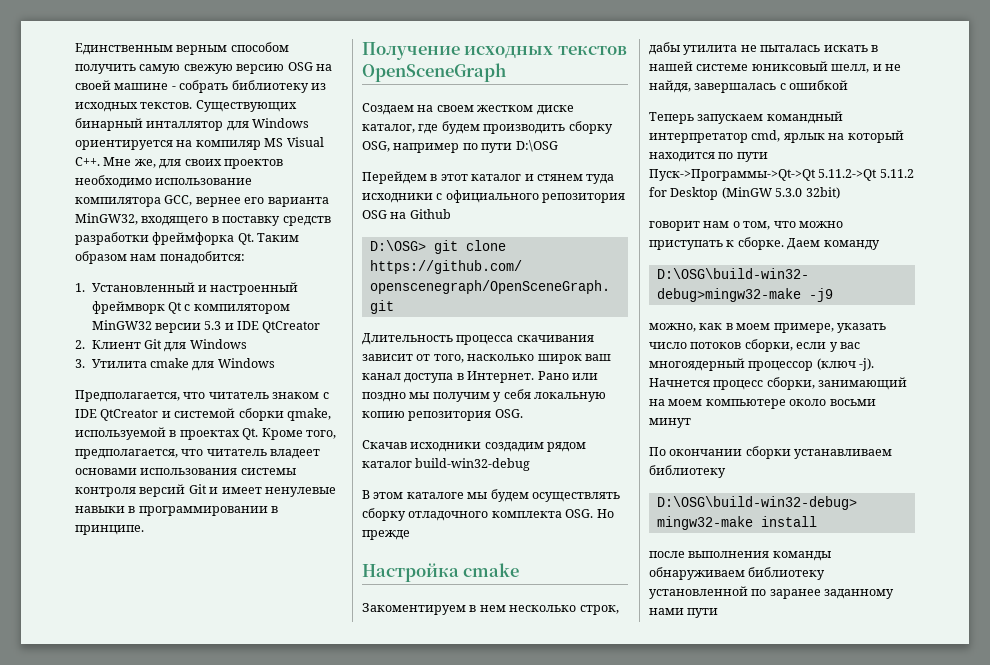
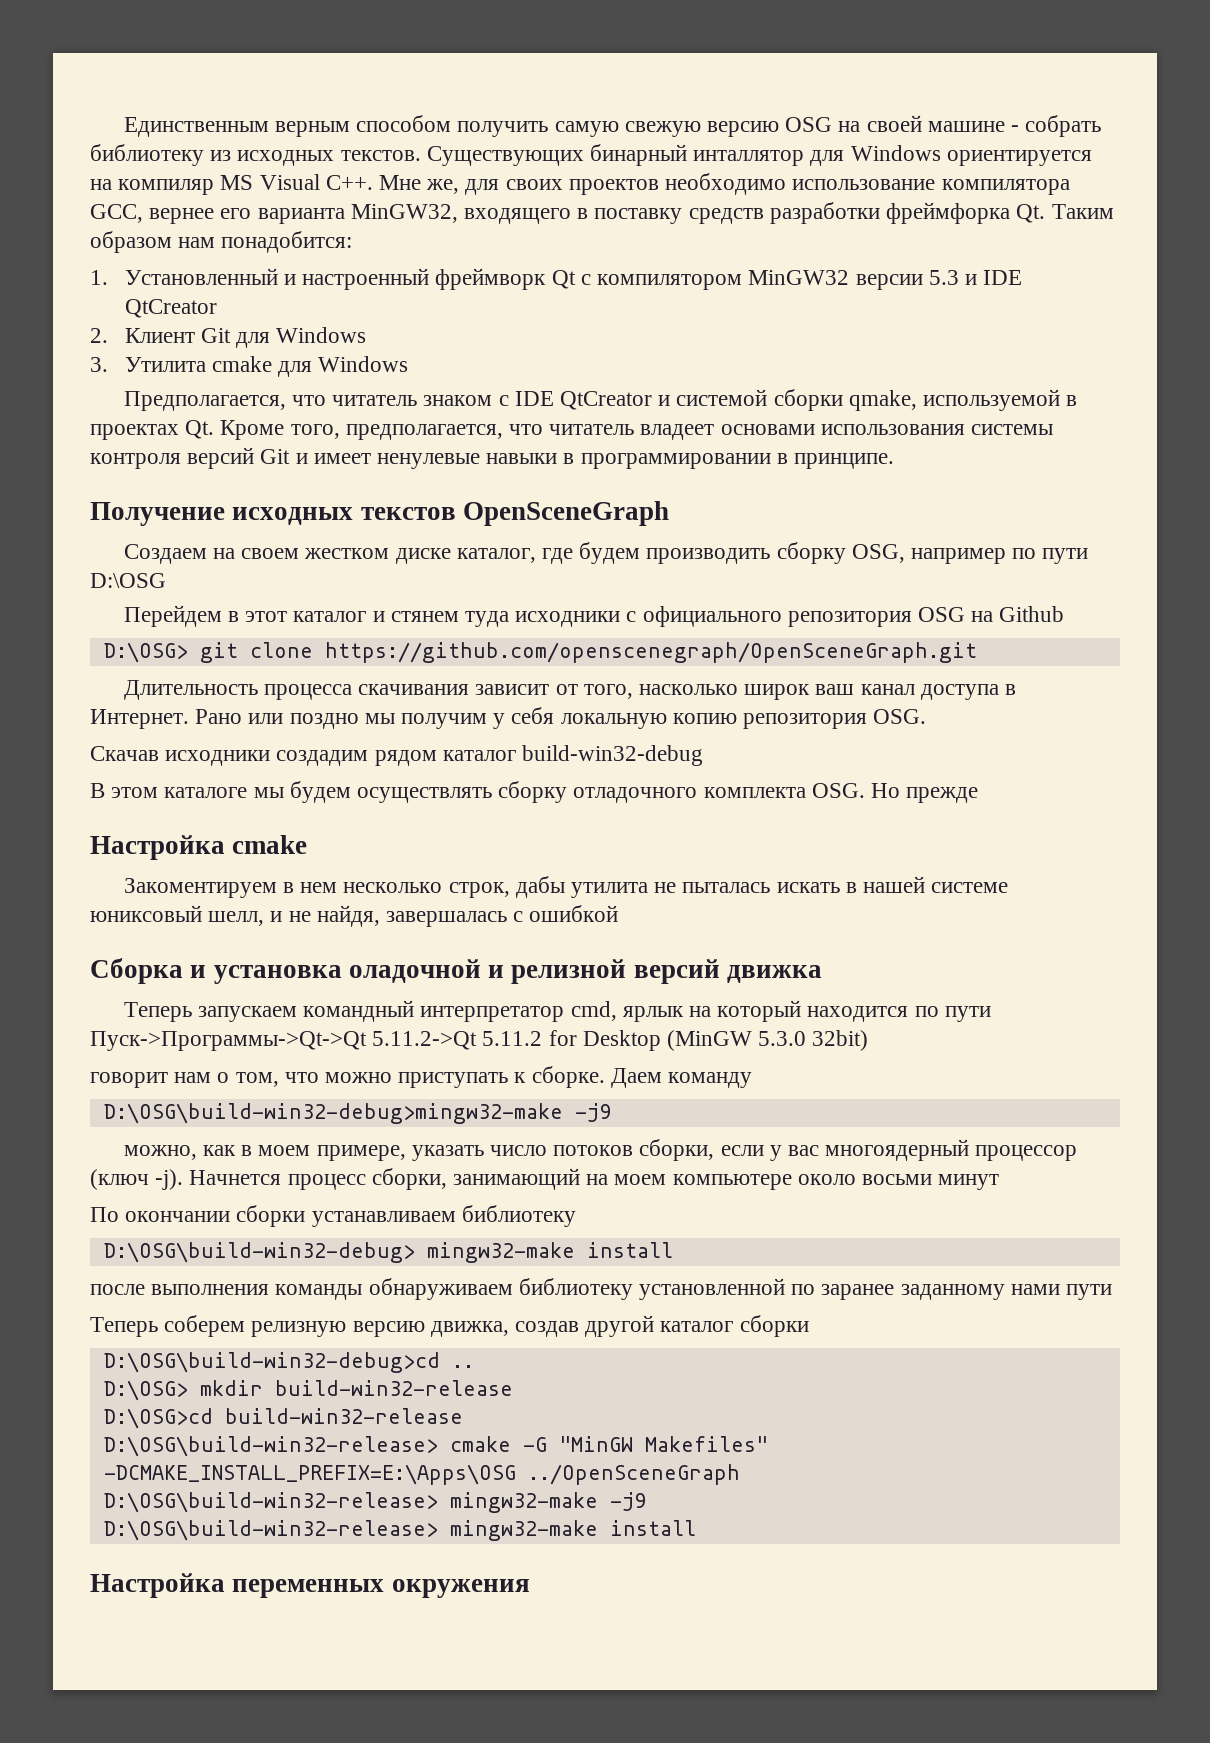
(849, 85) none -> [90,958,823,984] // Сборка и установка оладочной и релизной версий движка
(719, 613) none -> [90,1315,809,1337] [103,1352,474,1373] [103,1380,513,1401] [103,1408,463,1429] [103,1436,768,1457] [103,1464,740,1485] [103,1492,646,1513] [103,1520,696,1541] [90,1573,530,1598] // Теперь соберем релизную версию движка, создав другой каталог сборки // D:\OSG\build-win32-debug>cd .. // D:\OSG> mkdir build-win32-release // D:\OSG>cd build-win32-release // D:\OSG\build-win32-release> cmake -G "MinGW Makefiles" -DCMAKE_INSTALL_PREFIX=E:\Apps\OSG ../OpenSceneGraph // D:\OSG\build-win32-release> mingw32-make -j9 // D:\OSG\build-win32-release> mingw32-make install // Настройка переменных окружения

